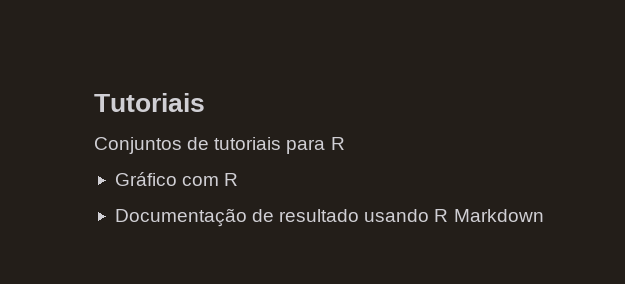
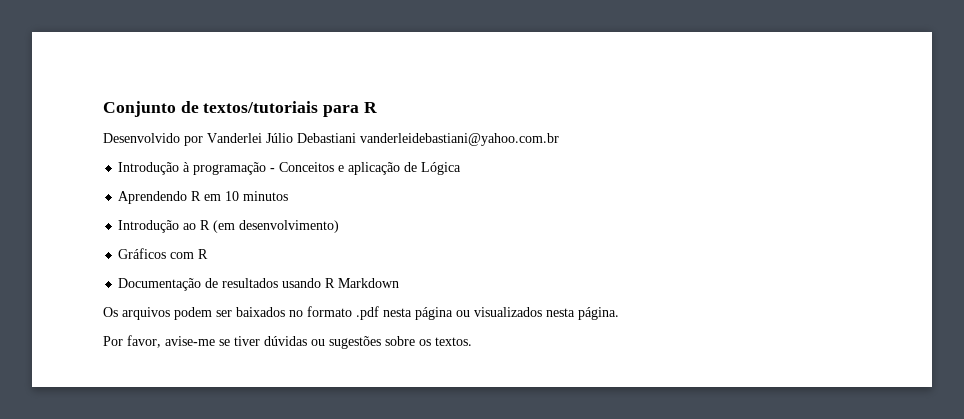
[94,93,205,112] [94,137,345,154] [114,172,177,186] Tutoriais // Conjuntos de tutoriais para R // Gráfico -> [103,101,377,117] [103,133,559,146] [118,162,462,175] [118,191,289,204] [118,220,340,233] [118,248,167,259] Conjunto de textos/tutoriais para R // Desenvolvido por Vanderlei Júlio Debastiani vanderleidebastiani@yahoo.com.br // Introdução à programação - Conceitos e aplicação de Lógica // Aprendendo R em 10 minutos // Introdução ao R (em desenvolvimento) // Gráficos
[279,209,360,222] resultado -> [222,278,279,288] resultados
(544, 215) none -> [103,306,619,320] [103,335,472,349] // Os arquivos podem ser baixados no formato .pdf nesta página ou visualizados nesta página. // Por favor, avise-me se tiver dúvidas ou sugestões sobre os textos.

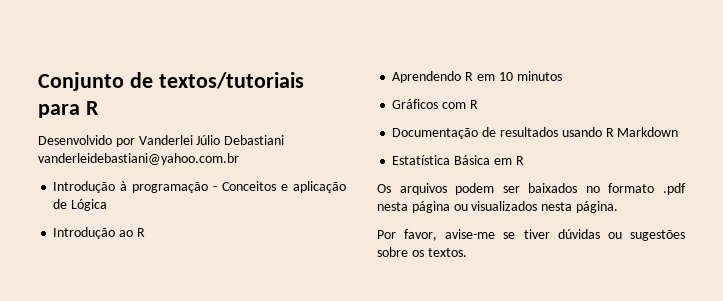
(462, 168) none -> [53,227,145,239] // Introdução ao R
[118,220,340,233] // Introdução ao R (em desenvolvimento) -> (562, 76) none
(400, 283) none -> [392,155,524,165] // Estatística Básica em R

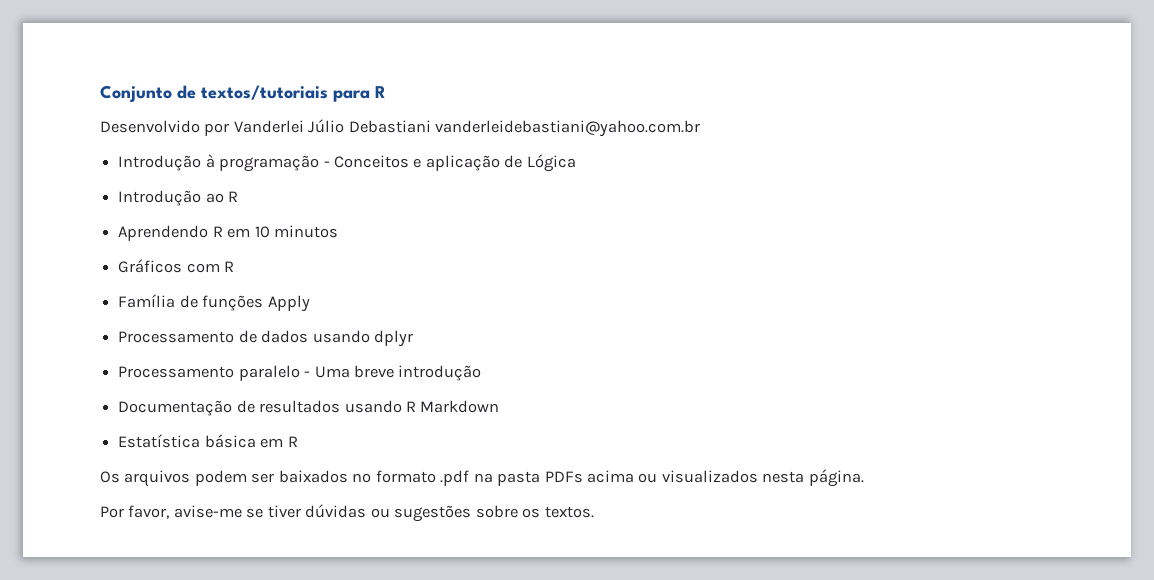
(478, 104) none -> [118,294,310,312] [118,330,413,347] [118,365,482,381] // Família de funções Apply // Processamento de dados usando dplyr // Processamento paralelo - Uma breve introdução
[454,155,491,165] Básica -> [204,434,256,448] básica
[377,201,450,213] nesta página -> [473,470,635,486] na pasta PDFs acima

